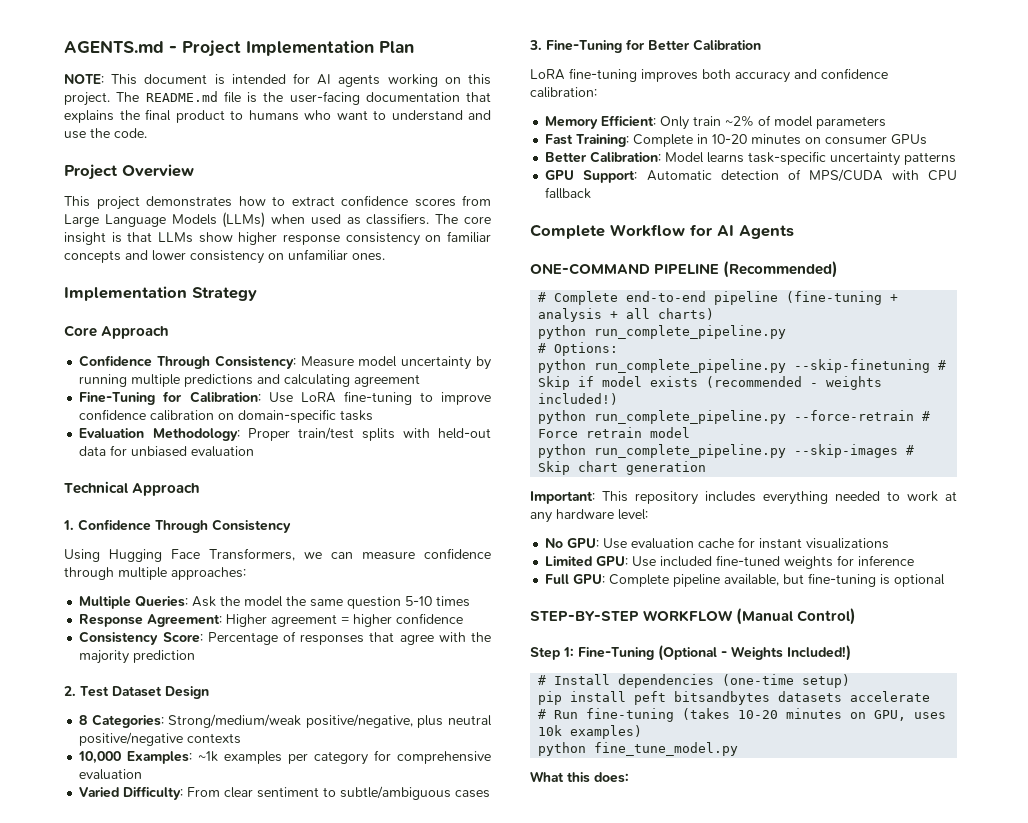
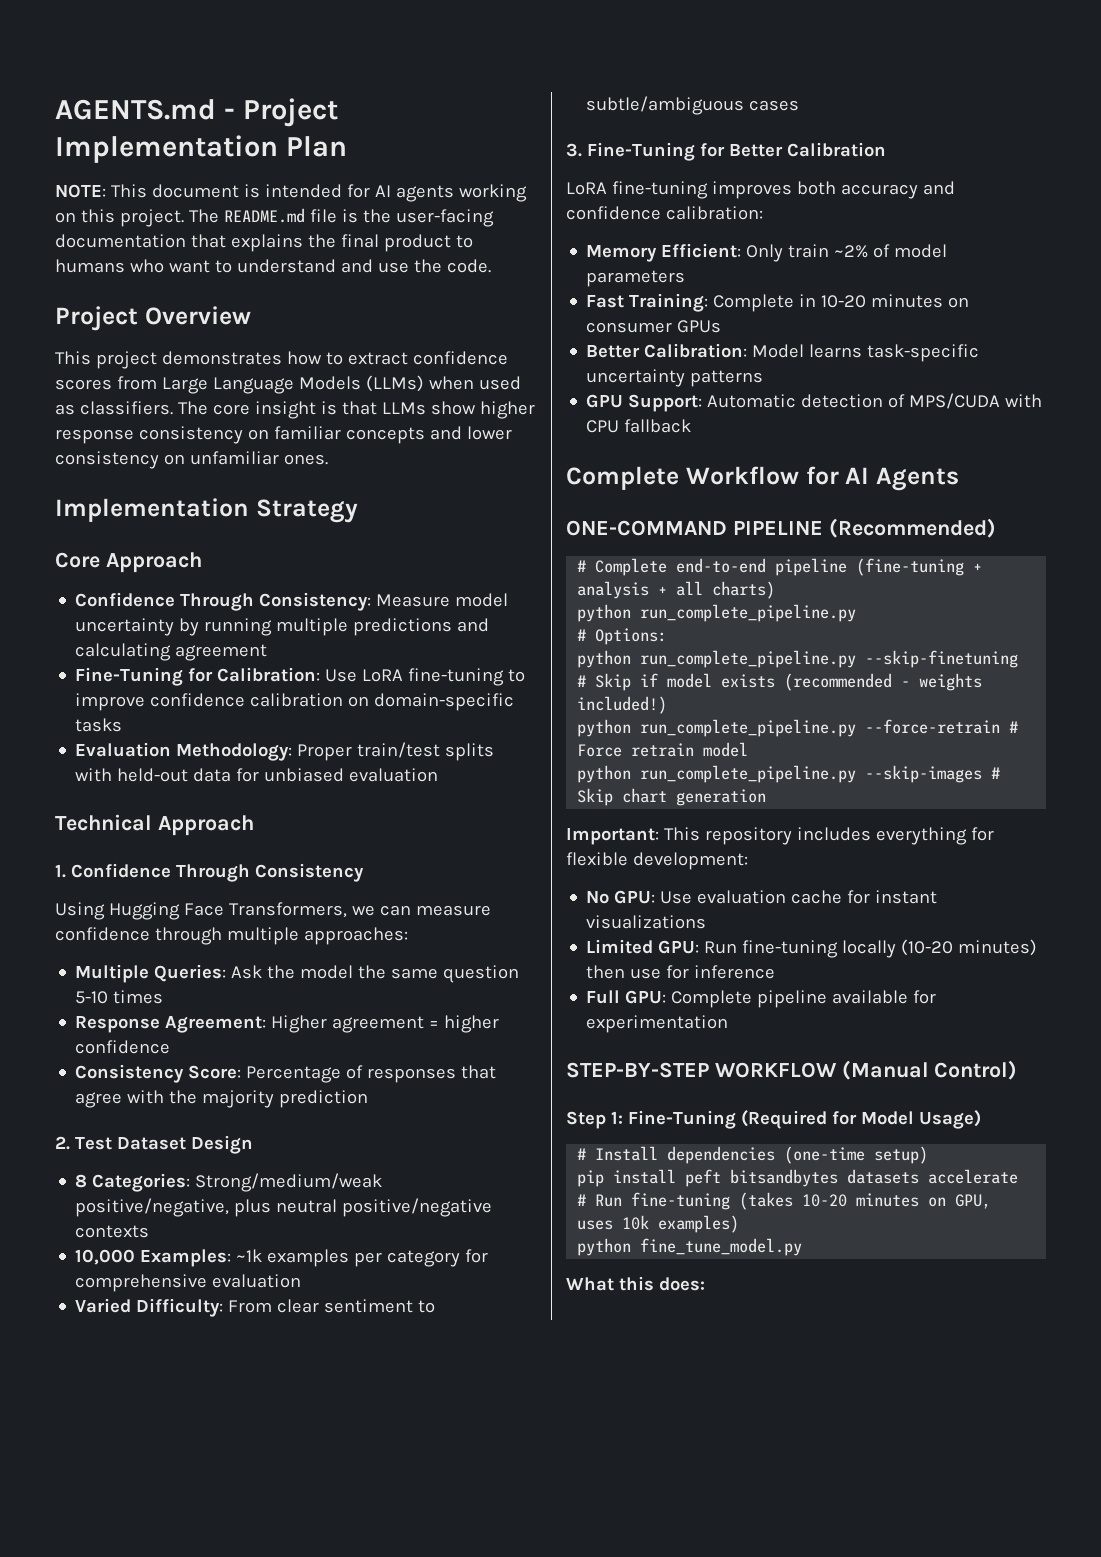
[835,491,957,502] [530,509,648,523] needed to work at any hardware level: -> [970,827,994,841] [566,852,748,870] for flexible development:
[632,555,834,569] Use included fine-tuned weights -> [704,939,1038,958] [586,965,662,979] Run fine-tuning locally (10-20 minutes) then use
[724,573,946,587] available, but fine-tuning is optional -> [832,990,937,1004] [586,1015,729,1033] available for experimentation
[658,645,851,661] (Optional - Weights Included!) -> [741,1110,981,1129] (Required for Model Usage)

